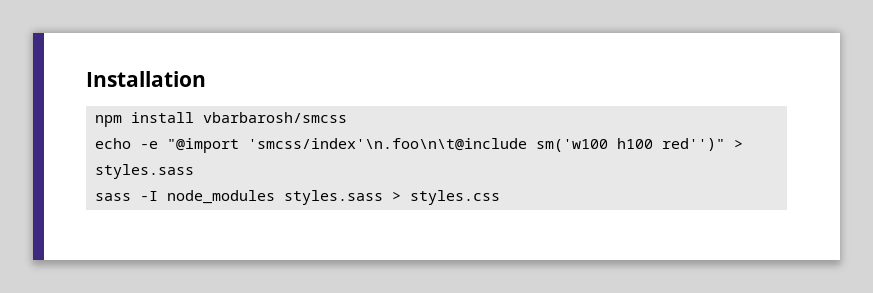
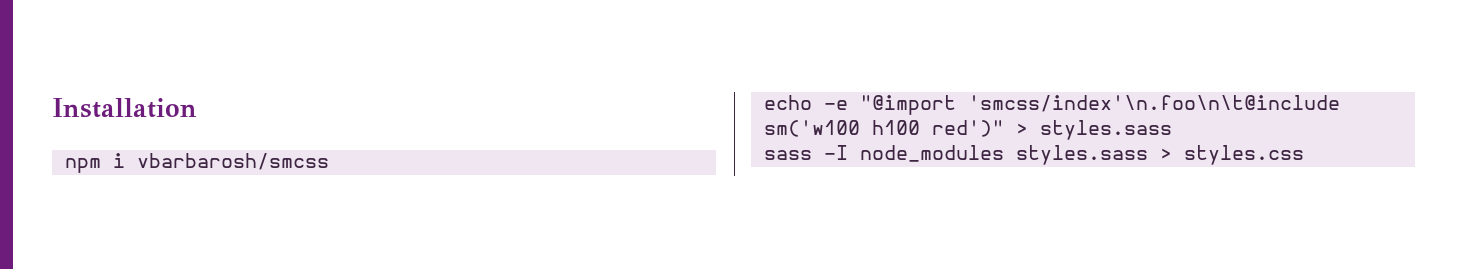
[131,112,194,123] install -> [112,153,125,168] i
[662,138,725,151] red'')" -> [931,120,1004,137] red')"

